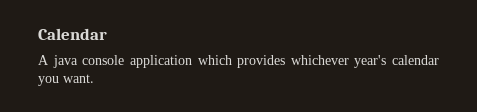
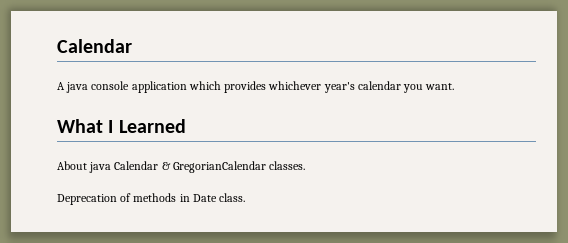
(94, 78) none -> [57,119,186,133] [57,161,306,173] [57,193,246,205] // What I Learned // About java Calendar & GregorianCalendar classes. // Deprecation of methods in Date class.

